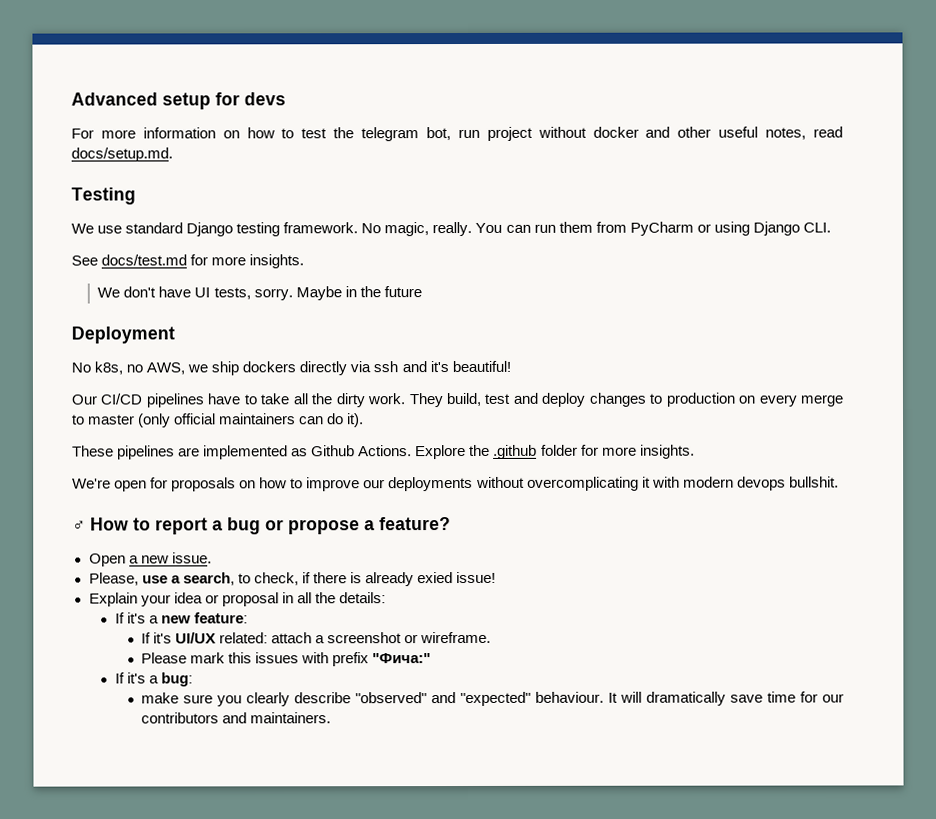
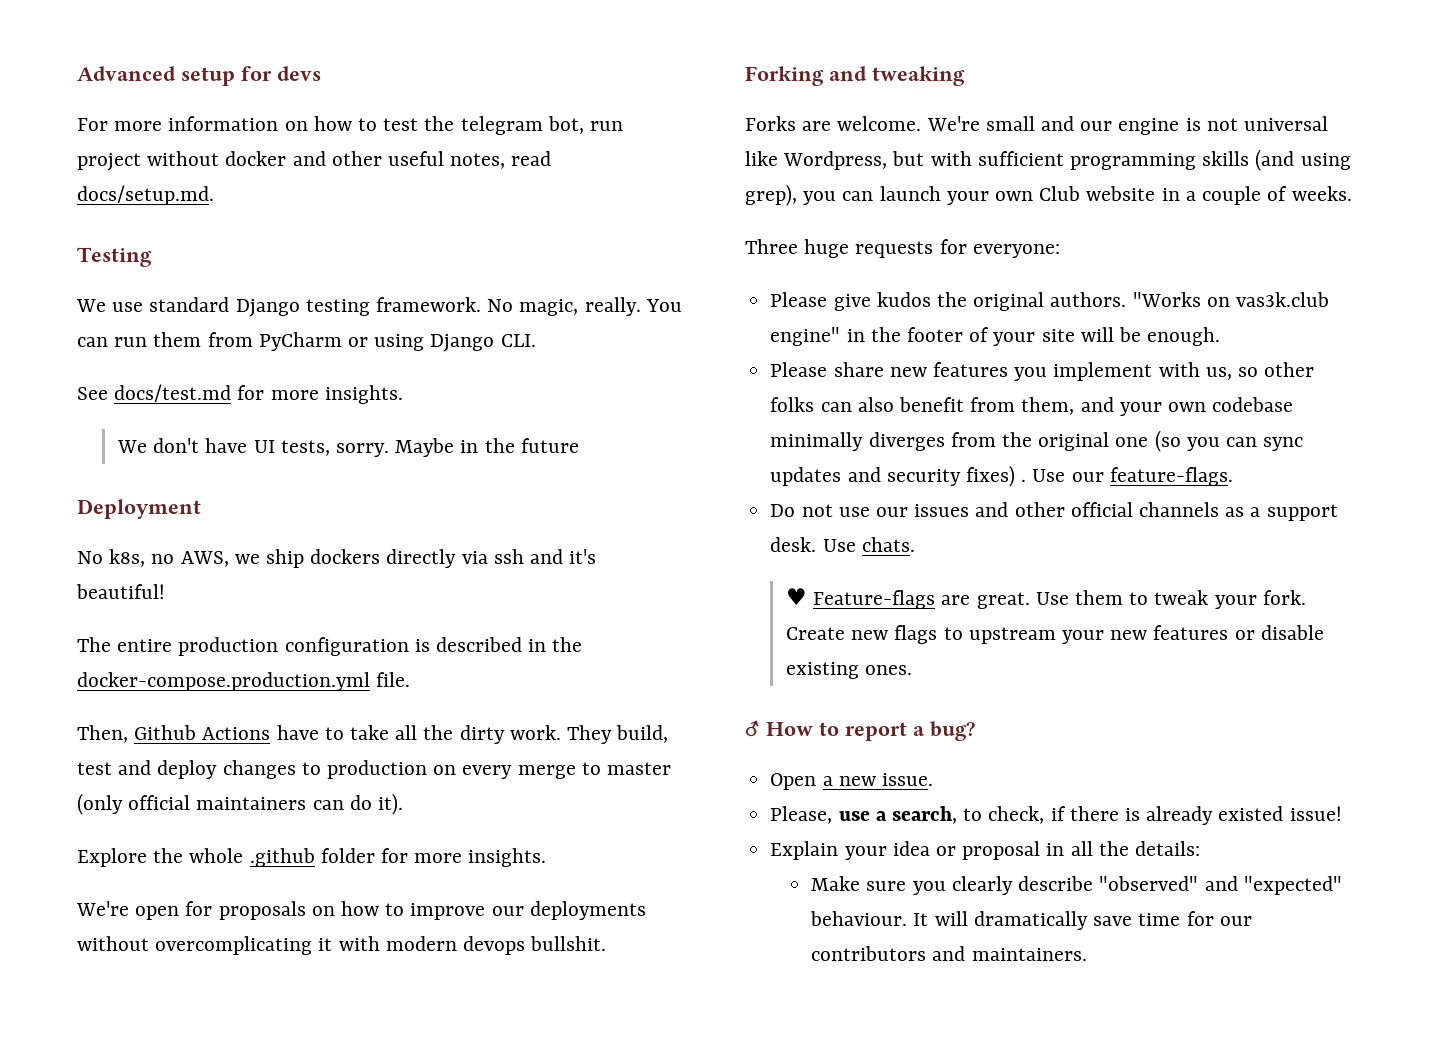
[71,393,204,408] Our CI/CD pipelines -> [77,637,583,656] [77,672,411,691] [77,725,271,743] The entire production configuration is described in the docker-compose.production.yml file. // Then, Github Actions
[72,445,413,460] These pipelines are implemented as Github Actions. -> (404, 804) none
(491, 450) none -> [189,848,244,863] whole
(839, 482) none -> [745,66,965,86] [745,116,1329,135] [745,149,1351,171] [745,184,1352,206] [745,239,1060,258] [770,292,1329,311] [770,327,1221,346] [770,362,1315,381] [770,397,1294,416] [770,430,1304,452] [770,465,1233,487] [770,502,1338,521] [770,537,915,552] [785,588,1306,609] [785,625,1324,644] [785,662,913,679] // Forking and tweaking // Forks are welcome. We're small and our engine is not universal like Wordpress, but with sufficient programming skills (and using grep), you can launch your own Club website in a couple of weeks. // Three huge requests for everyone: // Please give kudos the original authors. "Works on vas3k.club engine" in the footer of your site will be enough. // Please share new features you implement with us, so other folks can also benefit from them, and your own codebase minimally diverges from the original one (so you can sync updates and security fixes) . Use our feature-flags. // Do not use our issues and other official channels as a support desk. Use chats. // ♥ Feature-flags are great. Use them to tweak your fork. Create new flags to upstream your new features or disable existing ones.
[227,517,451,535] bug or propose a feature? -> [930,721,975,741] bug?
[417,572,454,584] exied -> [1218,806,1284,821] existed
[114,612,248,624] [141,631,492,644] [141,652,432,667] [114,672,193,687] [141,692,180,704] If it's a new feature: // If it's UI/UX related: attach a screenshot or wireframe. // Please mark this issues with prefix "Фича:" // If it's a bug: // make -> [811,876,861,891] Make

